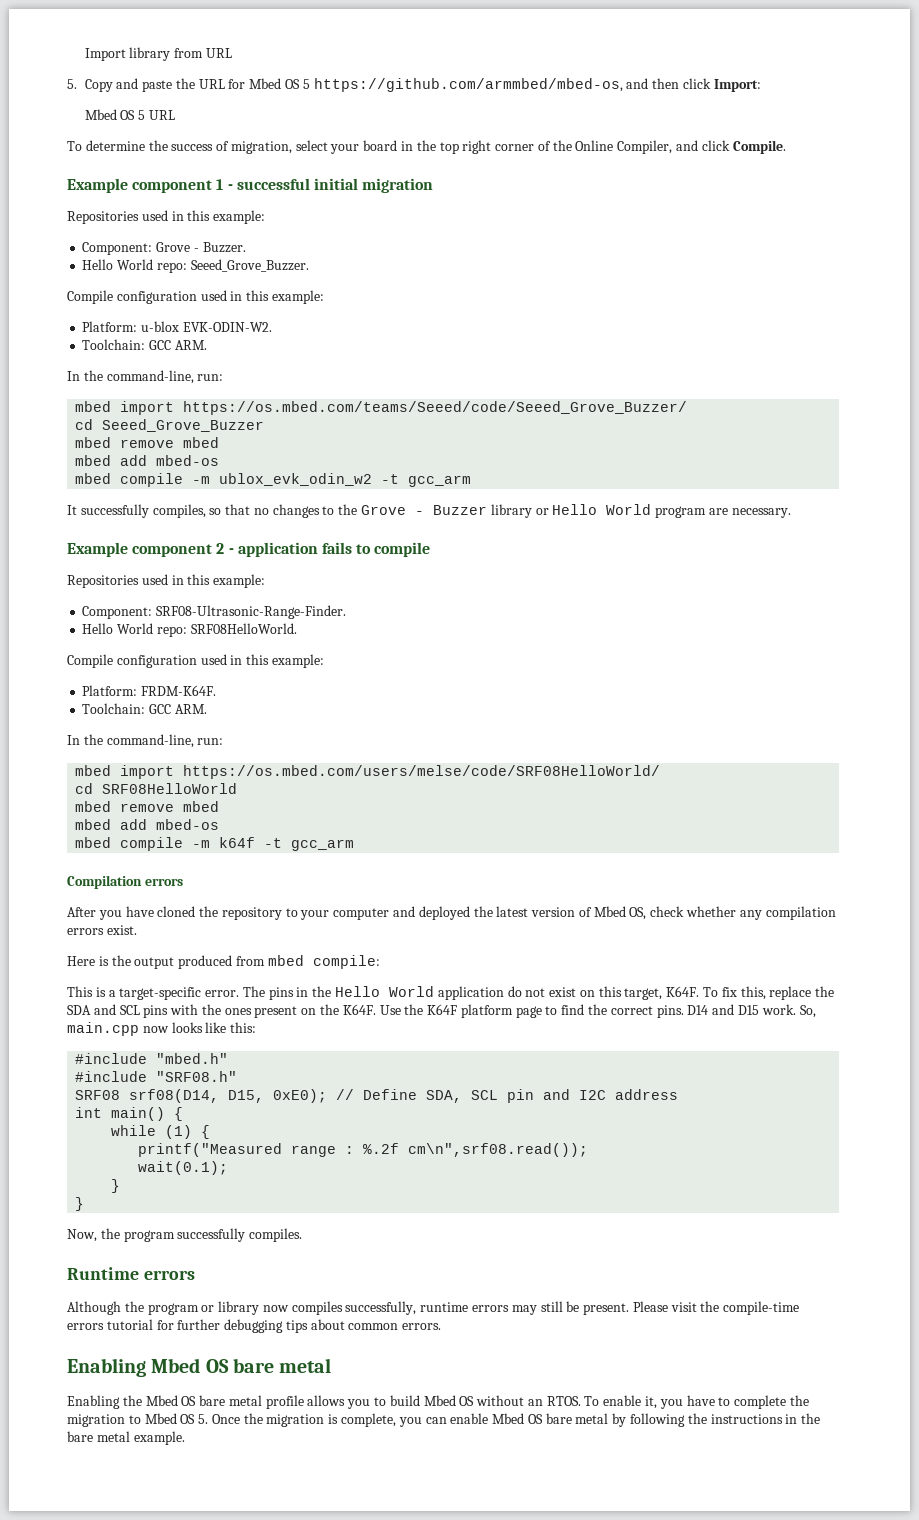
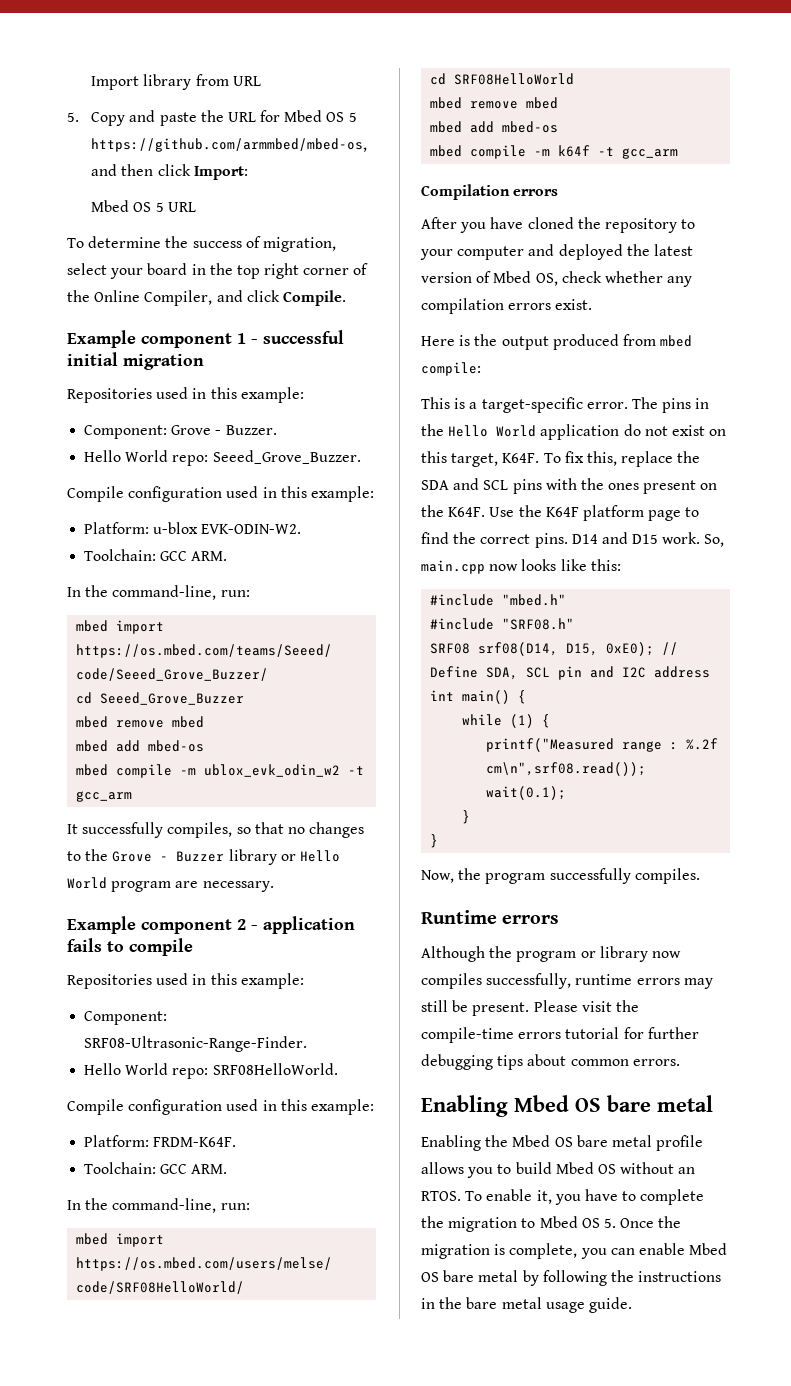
[133,1431,185,1445] example. -> [545,1297,632,1313] usage guide.

